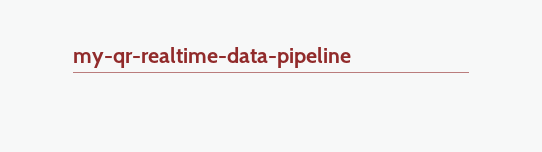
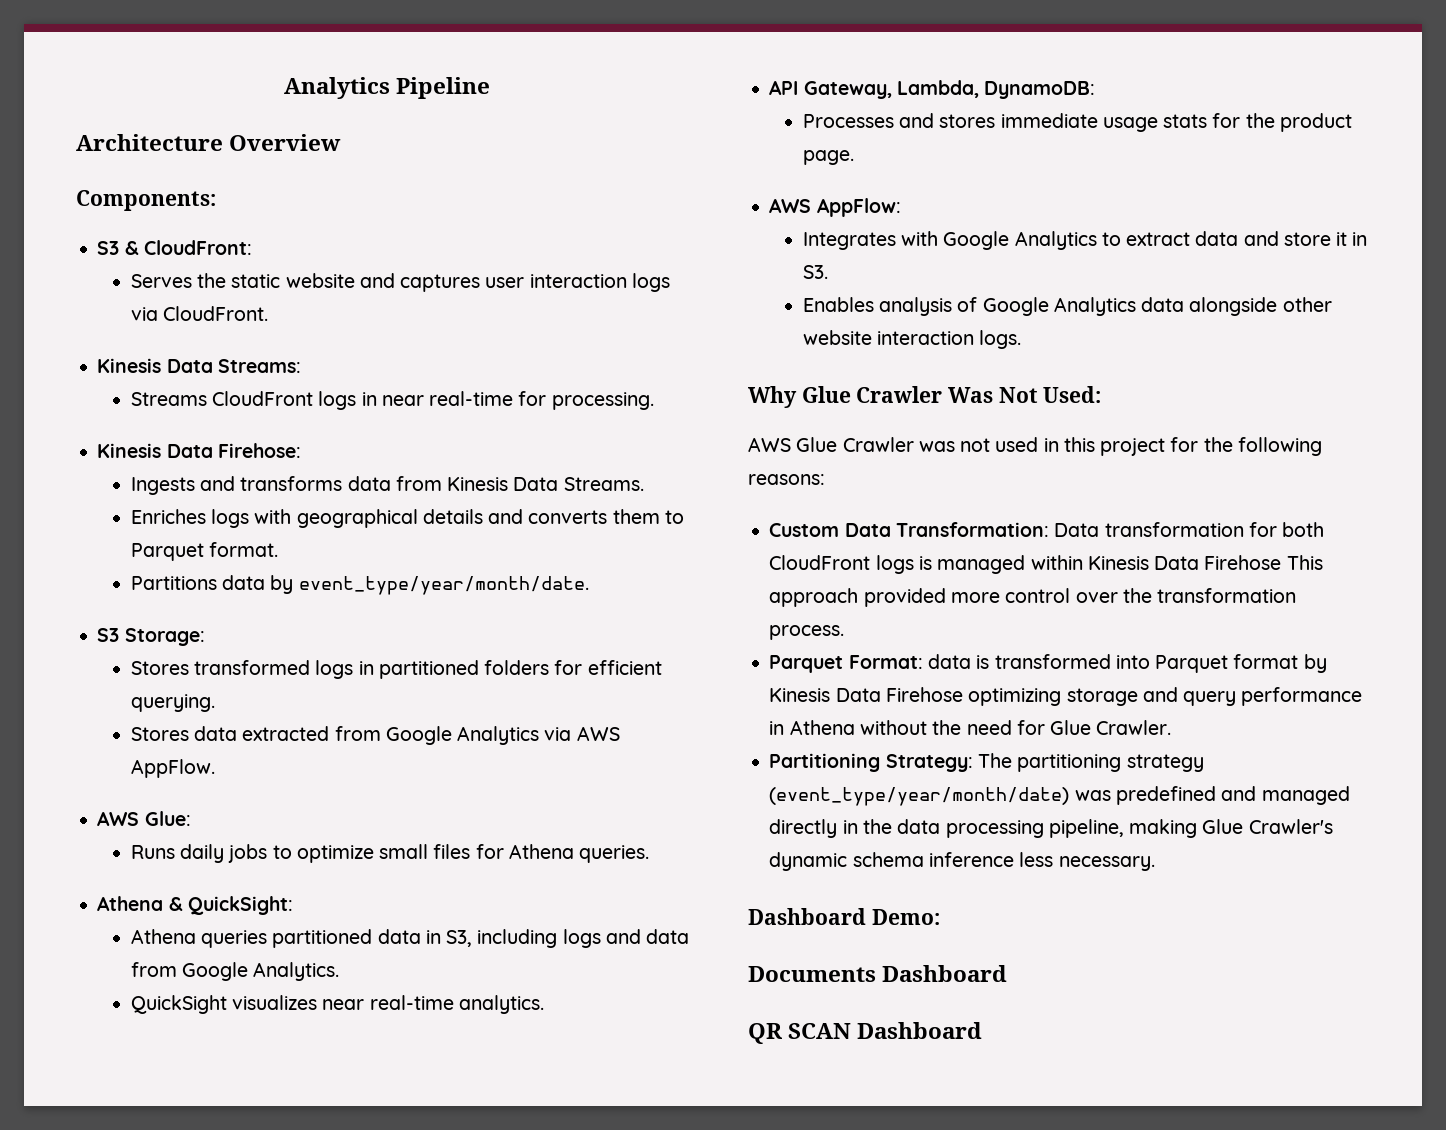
[73,47,351,68] my-qr-realtime-data-pipeline -> [283,77,491,99] [76,134,342,151] [76,190,216,211] [97,240,252,255] [130,273,670,292] [130,306,269,321] [97,358,301,373] [130,391,654,410] [97,443,301,458] [130,476,644,495] [130,509,684,528] [130,542,279,561] [130,575,589,595] [97,628,205,646] [130,660,662,679] [130,694,215,712] [130,726,620,745] [130,759,215,778] [97,811,191,826] [130,844,650,863] [97,896,293,915] [130,929,690,948] [130,962,340,981] [130,995,544,1014] [769,80,1096,99] [802,113,1352,132] [802,150,854,165] [769,198,901,217] [802,231,1368,250] [802,265,828,279] [802,297,1332,316] [802,330,1022,349] [748,386,1102,408] [748,437,1322,456] [748,474,825,485] [769,522,1325,537] [769,555,1323,574] [769,588,1297,607] [769,625,845,640] [769,654,1327,673] [769,687,1363,706] [769,720,1172,735] [769,753,1204,772] [769,786,1350,806] [769,819,1333,838] [769,852,1155,871] [748,908,940,925] [748,965,1008,982] [748,1022,983,1044] Analytics Pipeline // Architecture Overview // Components: // S3 & CloudFront: // Serves the static website and captures user interaction logs via CloudFront. // Kinesis Data Streams: // Streams CloudFront logs in near real-time for processing. // Kinesis Data Firehose: // Ingests and transforms data from Kinesis Data Streams. // Enriches logs with geographical details and converts them to Parquet format. // Partitions data by event_type/year/month/date. // S3 Storage: // Stores transformed logs in partitioned folders for efficient querying. // Stores data extracted from Google Analytics via AWS AppFlow. // AWS Glue: // Runs daily jobs to optimize small files for Athena queries. // Athena & QuickSight: // Athena queries partitioned data in S3, including logs and data from Google Analytics. // QuickSight visualizes near real-time analytics. // API Gateway, Lambda, DynamoDB: // Processes and stores immediate usage stats for the product page. // AWS AppFlow: // Integrates with Google Analytics to extract data and store it in S3. // Enables analysis of Google Analytics data alongside other website interaction logs. // Why Glue Crawler Was Not Used: // AWS Glue Crawler was not used in this project for the following reasons: // Custom Data Transformation: Data transformation for both CloudFront logs is managed within Kinesis Data Firehose This approach provided more control over the transformation process. // Parquet Format: data is transformed into Parquet format by Kinesis Data Firehose optimizing storage and query performance in Athena without the need for Glue Crawler. // Partitioning Strategy: The partitioning strategy (event_type/year/month/date) was predefined and managed directly in the data processing pipeline, making Glue Crawler's dynamic schema inference less necessary. // Dashboard Demo: // Documents Dashboard // QR SCAN Dashboard

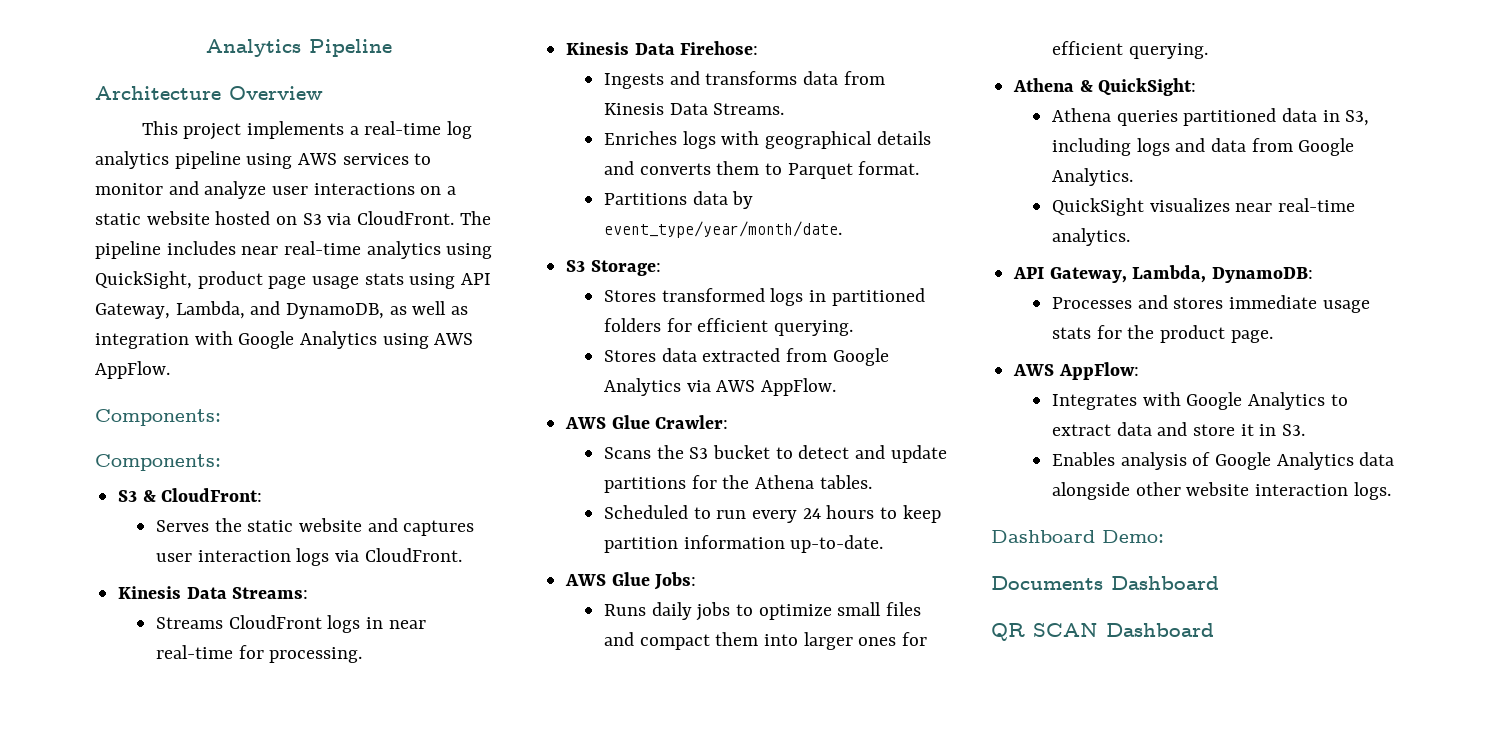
(342, 142) none -> [141,121,472,140] [95,151,432,169] [95,181,457,199] [95,211,491,225] [95,241,493,259] [95,271,492,289] [95,301,469,319] [95,331,474,349] [95,361,170,379] [95,409,221,426] // This project implements a real-time log analytics pipeline using AWS services to monitor and analyze user interactions on a static website hosted on S3 via CloudFront. The pipeline includes near real-time analytics using QuickSight, product page usage stats using API Gateway, Lambda, and DynamoDB, as well as integration with Google Analytics using AWS AppFlow. // Components:
[144,811,191,826] Glue: -> [611,415,729,429] [604,445,947,463] [604,475,872,493] [604,505,941,523] [604,535,884,553] [565,572,697,590] Glue Crawler: // Scans the S3 bucket to detect and update partitions for the Athena tables. // Scheduled to run every 24 hours to keep partition information up-to-date. // AWS Glue Jobs:
[475,844,650,863] for Athena queries. -> [604,632,928,650] [1052,41,1208,59] and compact them into larger ones for efficient querying.
[748,386,1102,408] [748,437,1322,456] [748,474,825,485] [769,522,1325,537] [769,555,1323,574] [769,588,1297,607] [769,625,845,640] [769,654,1327,673] [769,687,1363,706] [769,720,1172,735] [769,753,1204,772] [769,786,1350,806] [769,819,1333,838] [769,852,1155,871] // Why Glue Crawler Was Not Used: // AWS Glue Crawler was not used in this project for the following reasons: // Custom Data Transformation: Data transformation for both CloudFront logs is managed within Kinesis Data Firehose This approach provided more control over the transformation process. // Parquet Format: data is transformed into Parquet format by Kinesis Data Firehose optimizing storage and query performance in Athena without the need for Glue Crawler. // Partitioning Strategy: The partitioning strategy (event_type/year/month/date) was predefined and managed directly in the data processing pipeline, making Glue Crawler's dynamic schema inference less necessary. -> (1391, 491) none

